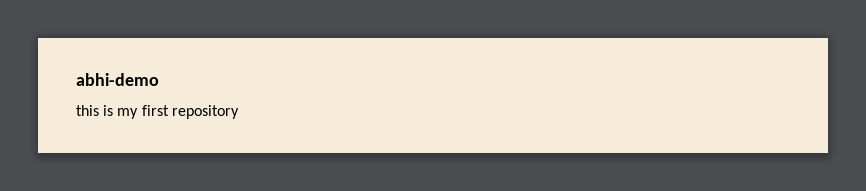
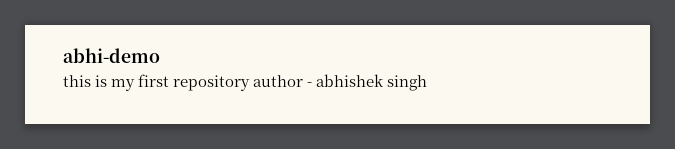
(239, 112) none -> [253,74,428,91] author - abhishek singh

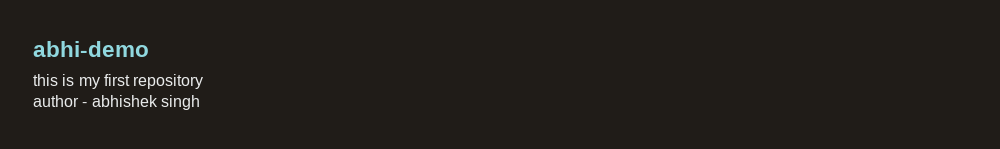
(251, 83) none -> (204, 81) //

